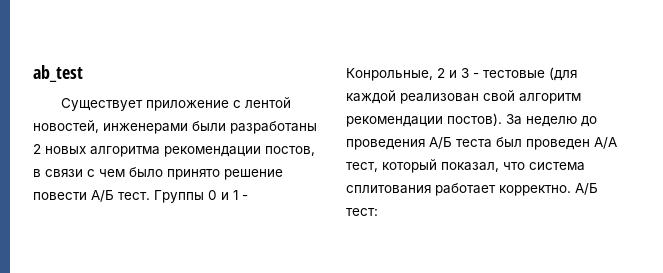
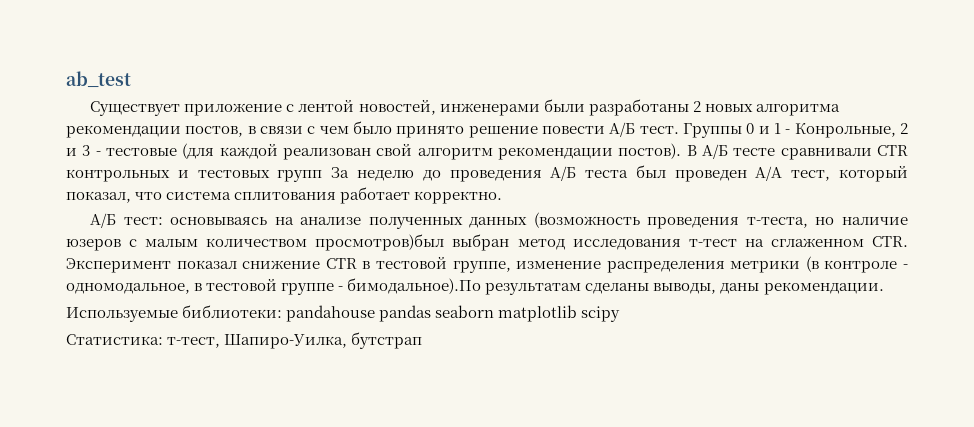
(502, 119) none -> [686,144,909,160] [66,169,323,182] В А/Б тесте сравнивали CTR контрольных и тестовых групп
(571, 190) none -> (503, 197) //
(378, 212) none -> [170,212,909,229] [66,234,909,251] [66,256,909,273] [66,278,884,295] [66,305,621,322] [66,332,423,349] основываясь на анализе полученных данных (возможность проведения т-теста, но наличие юзеров с малым количеством просмотров)был выбран метод исследования т-тест на сглаженном CTR. Эксперимент показал снижение CTR в тестовой группе, изменение распределения метрики (в контроле - одномодальное, в тестовой группе - бимодальное).По результатам сделаны выводы, даны рекомендации. // Используемые библиотеки: pandahouse pandas seaborn matplotlib scipy // Статистика: т-тест, Шапиро-Уилка, бутстрап

